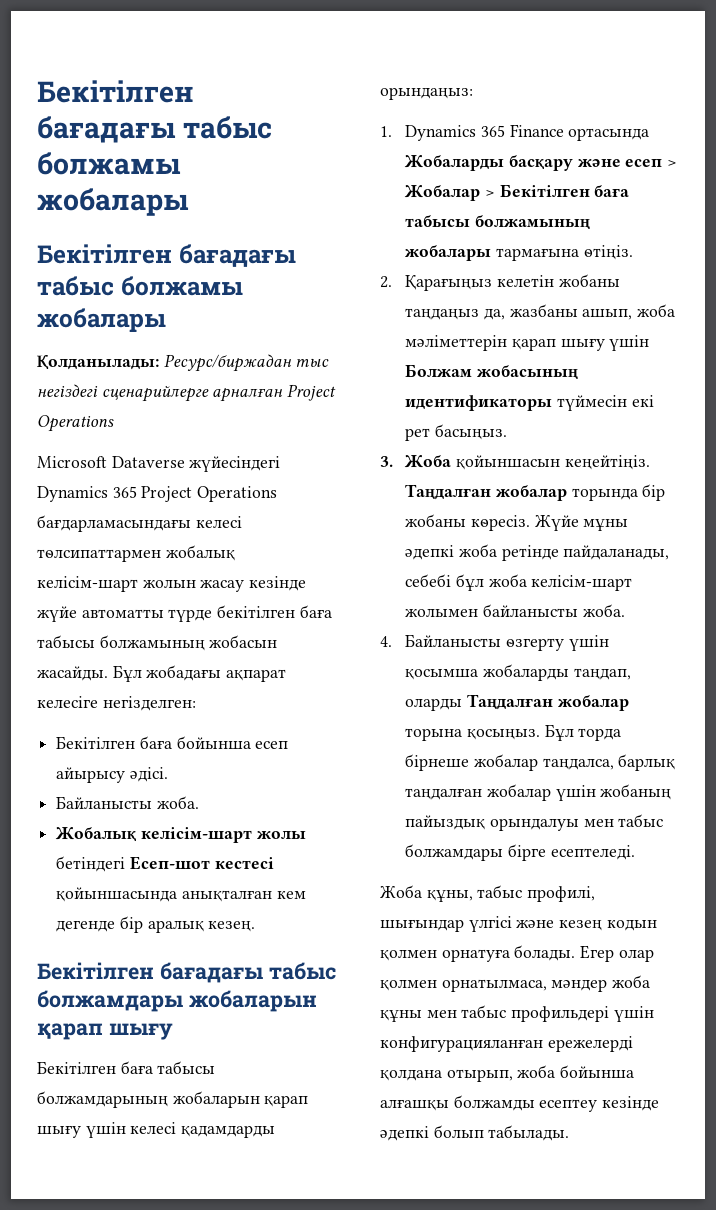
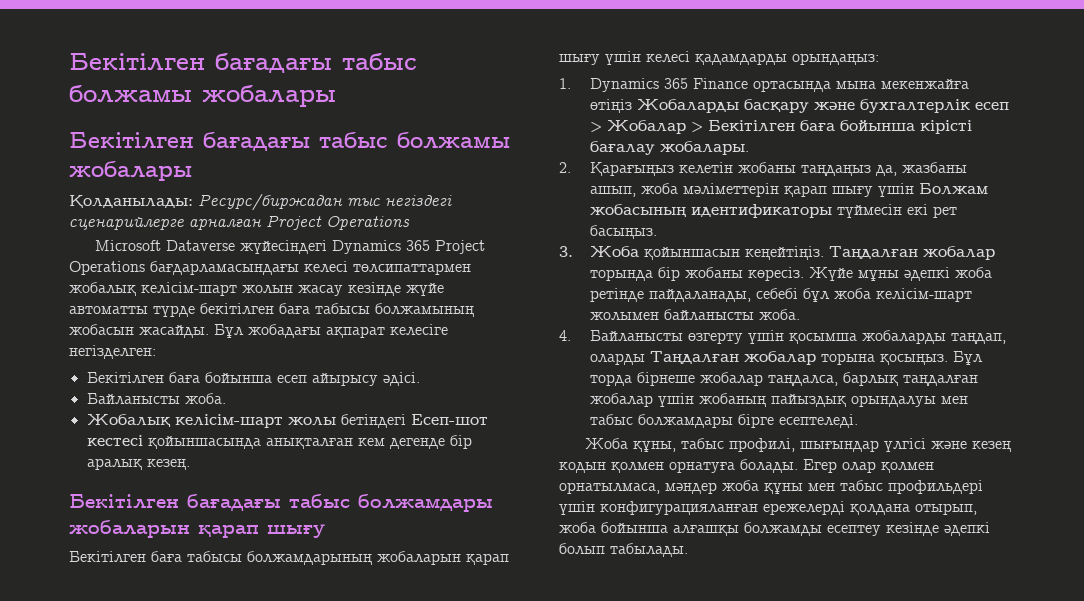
(650, 134) none -> [836,79,970,89] [590,99,633,113] мына мекенжайға өтіңіз
(621, 163) none -> [860,99,971,113] бухгалтерлік
[405,215,590,229] [404,245,633,261] табысы болжамының жобалары тармағына өтіңіз. -> [840,120,973,134] [590,141,750,155] бойынша кірісті бағалау жобалары.

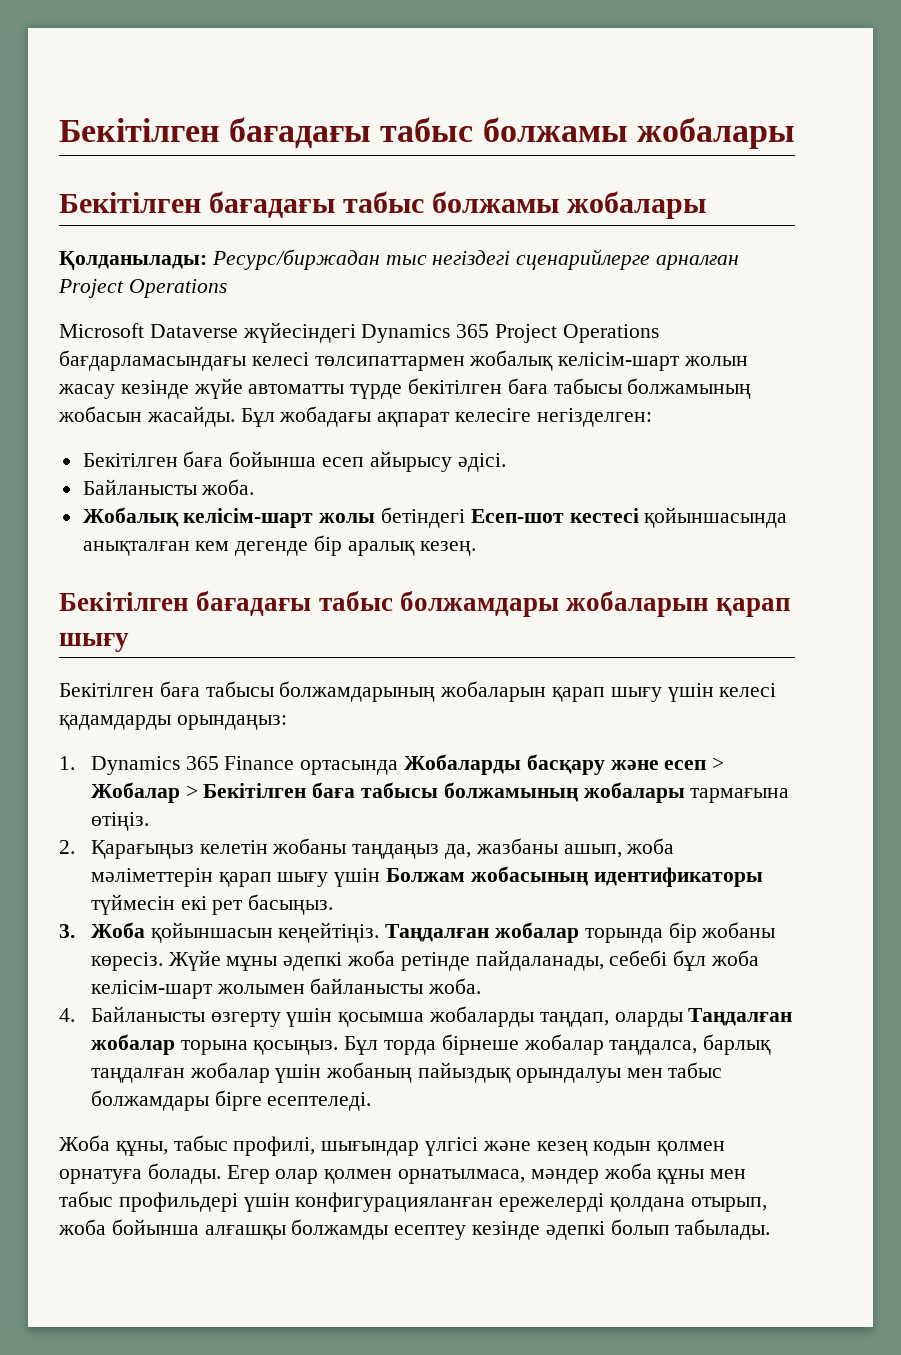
[836,79,970,89] [590,99,633,113] мына мекенжайға өтіңіз -> (399, 767) none
[860,99,971,113] бухгалтерлік -> (659, 765) none
[840,120,973,134] [590,141,750,155] бойынша кірісті бағалау жобалары. -> [361,782,790,803] [90,812,149,831] табысы болжамының жобалары тармағына өтіңіз.

